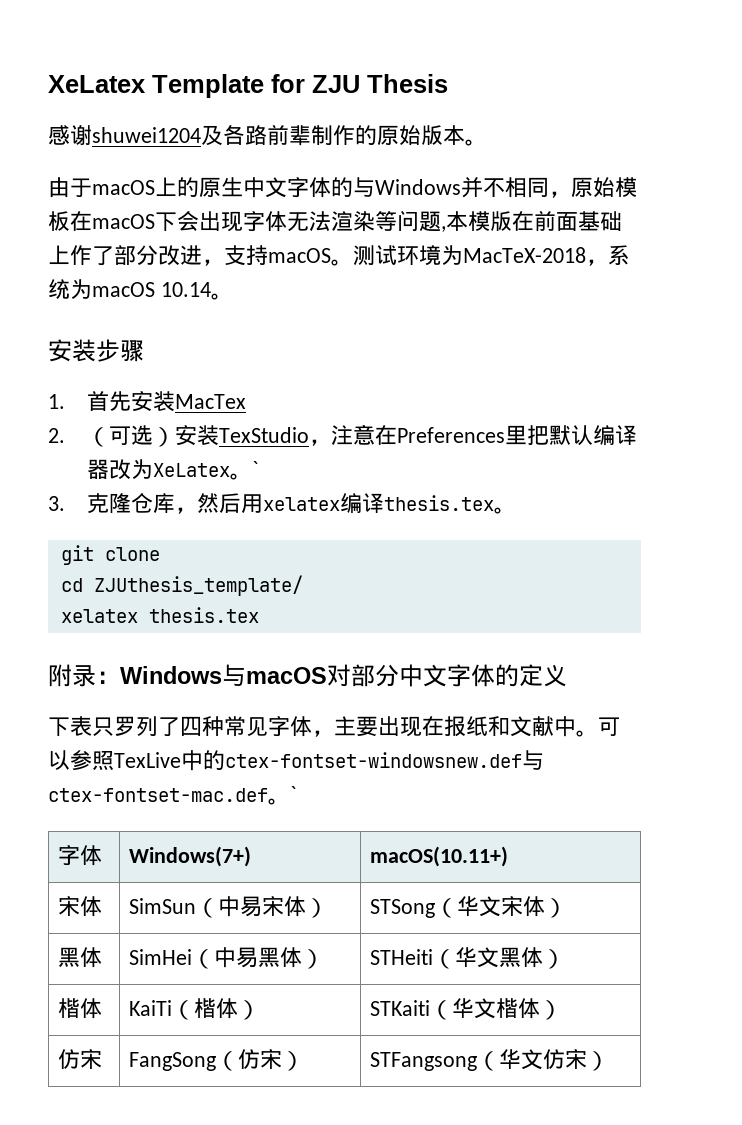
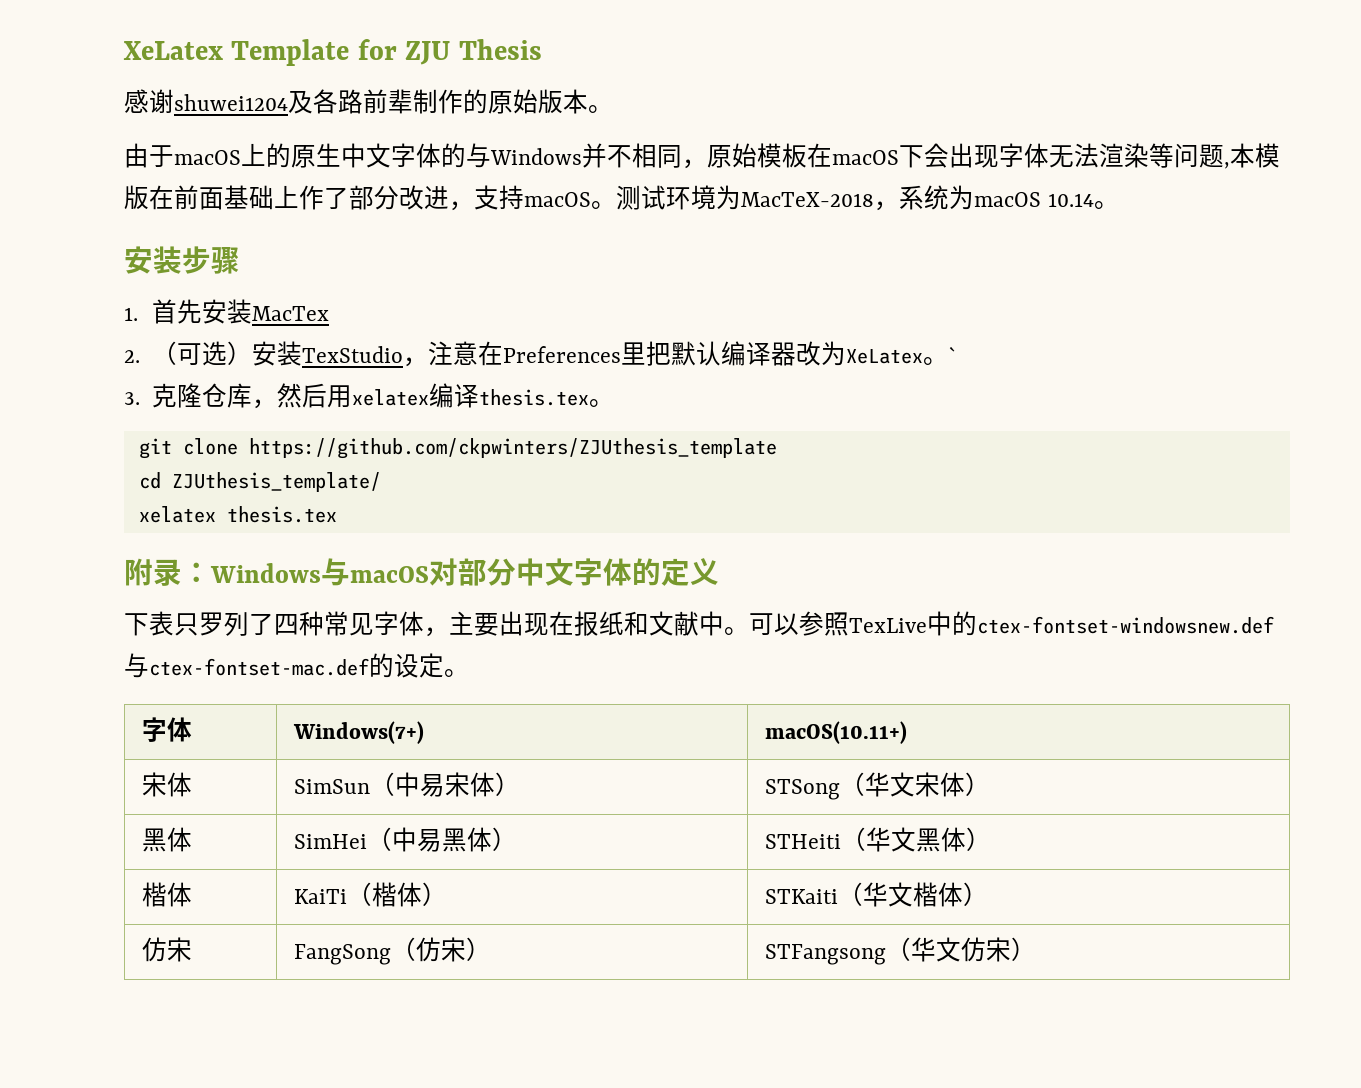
(160, 554) none -> [248,438,777,459] https://github.com/ckpwinters/ZJUthesis_template
[268,786,296,805] 。` -> [369,653,469,678] 的设定。

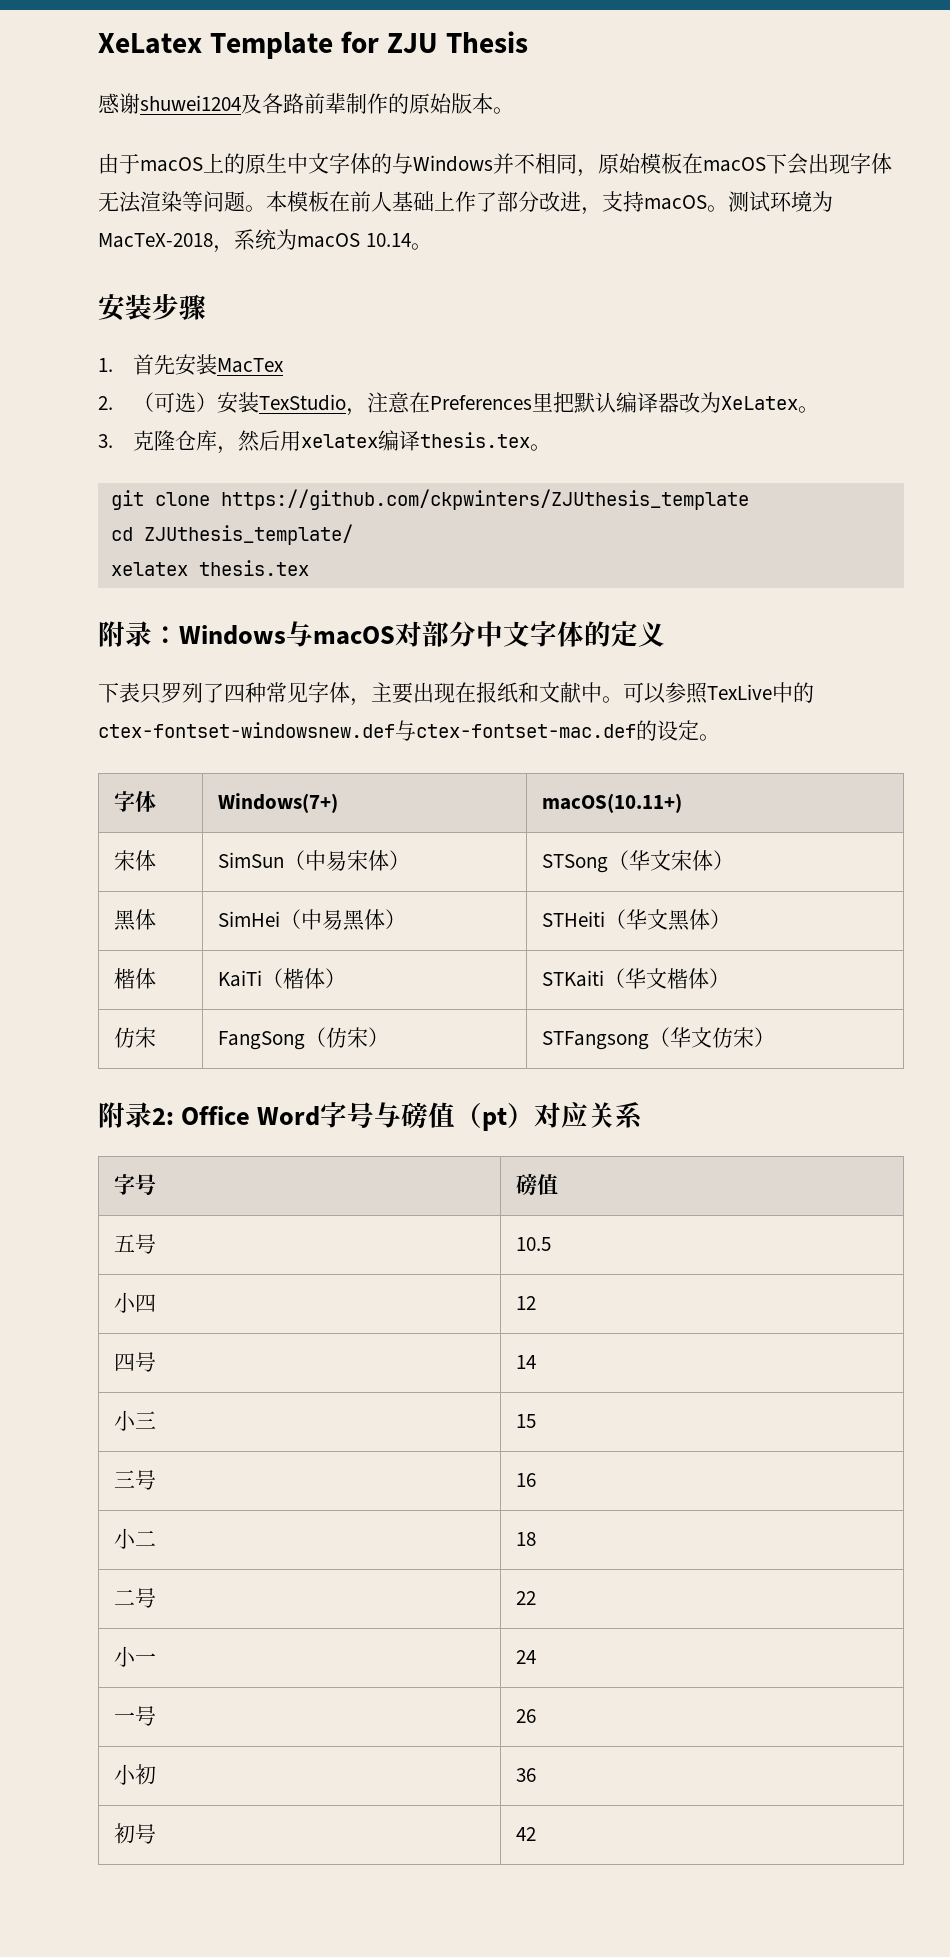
[1224,143,1280,169] [124,185,224,210] ,本模版在前面 -> [245,191,392,212] 。本模板在前人
[948,346,958,363] ` -> (820, 409) none
(1037, 949) none -> [98,1102,643,1131] [113,1174,156,1195] [515,1173,558,1195] [113,1233,156,1254] [515,1237,551,1251] [113,1292,156,1313] [515,1296,536,1310] [113,1351,156,1372] [515,1355,536,1369] [113,1410,156,1431] [515,1414,536,1428] [113,1469,156,1490] [515,1473,536,1487] [113,1528,156,1549] [515,1532,536,1546] [113,1587,156,1608] [515,1591,536,1605] [113,1646,156,1667] [515,1650,536,1664] [113,1705,156,1726] [515,1709,536,1723] [113,1764,156,1785] [515,1768,536,1782] [113,1823,156,1844] [515,1827,536,1841] // 附录2: Office Word字号与磅值（pt）对应关系 // 字号 | 磅值 // 五号 | 10.5 // 小四 | 12 // 四号 | 14 // 小三 | 15 // 三号 | 16 // 小二 | 18 // 二号 | 22 // 小一 | 24 // 一号 | 26 // 小初 | 36 // 初号 | 42

